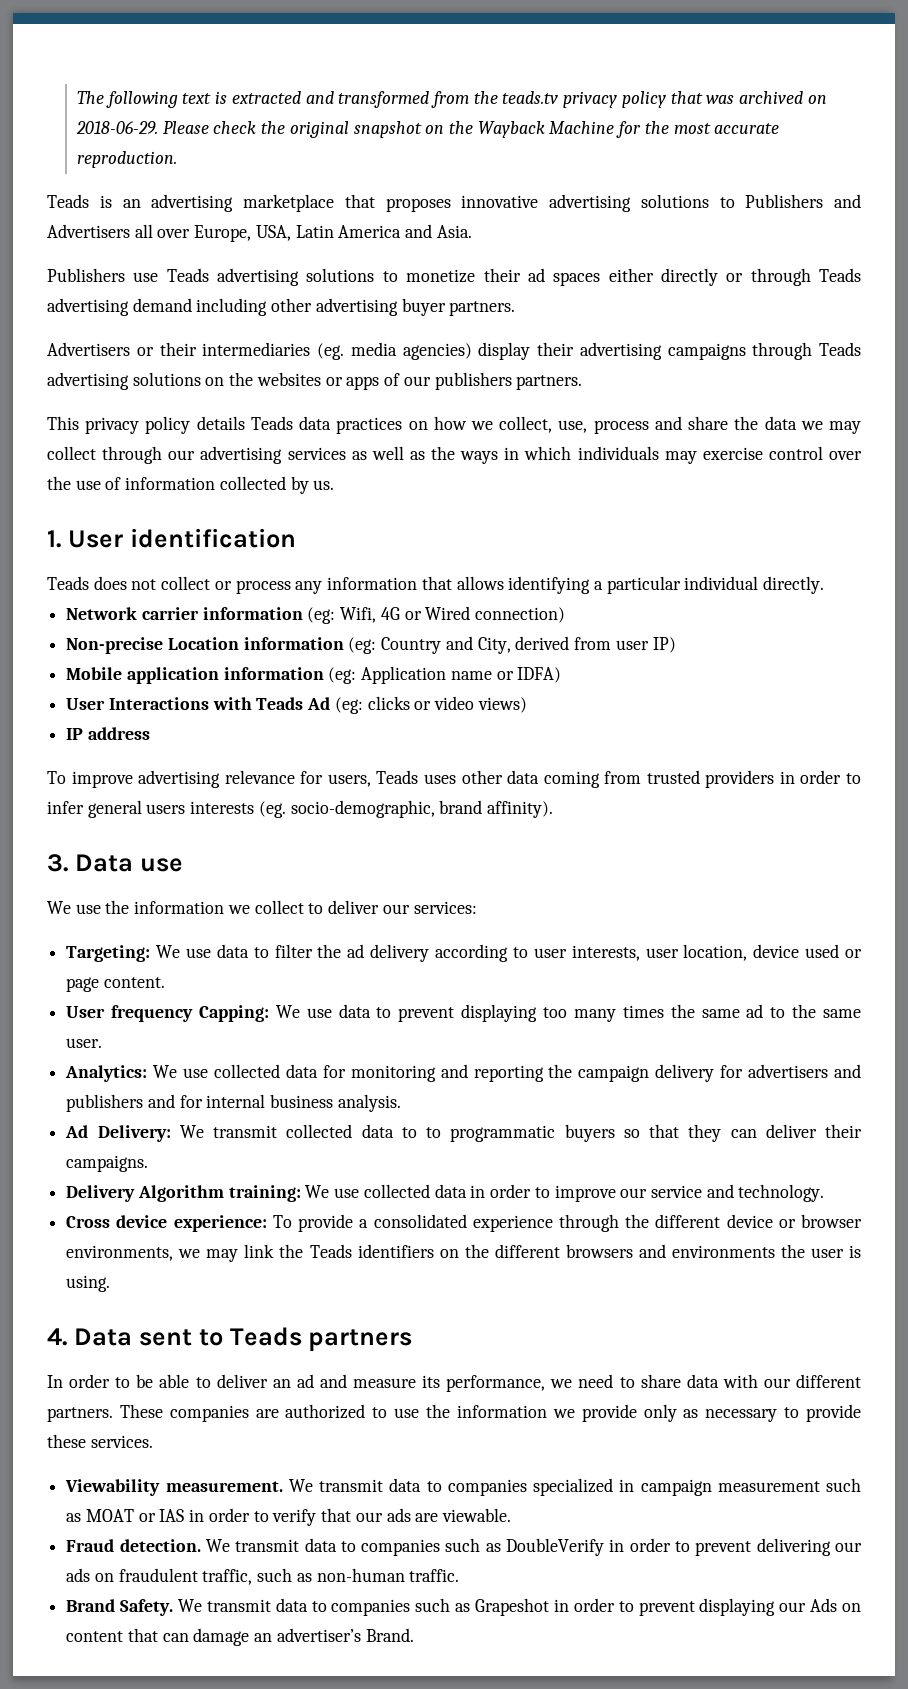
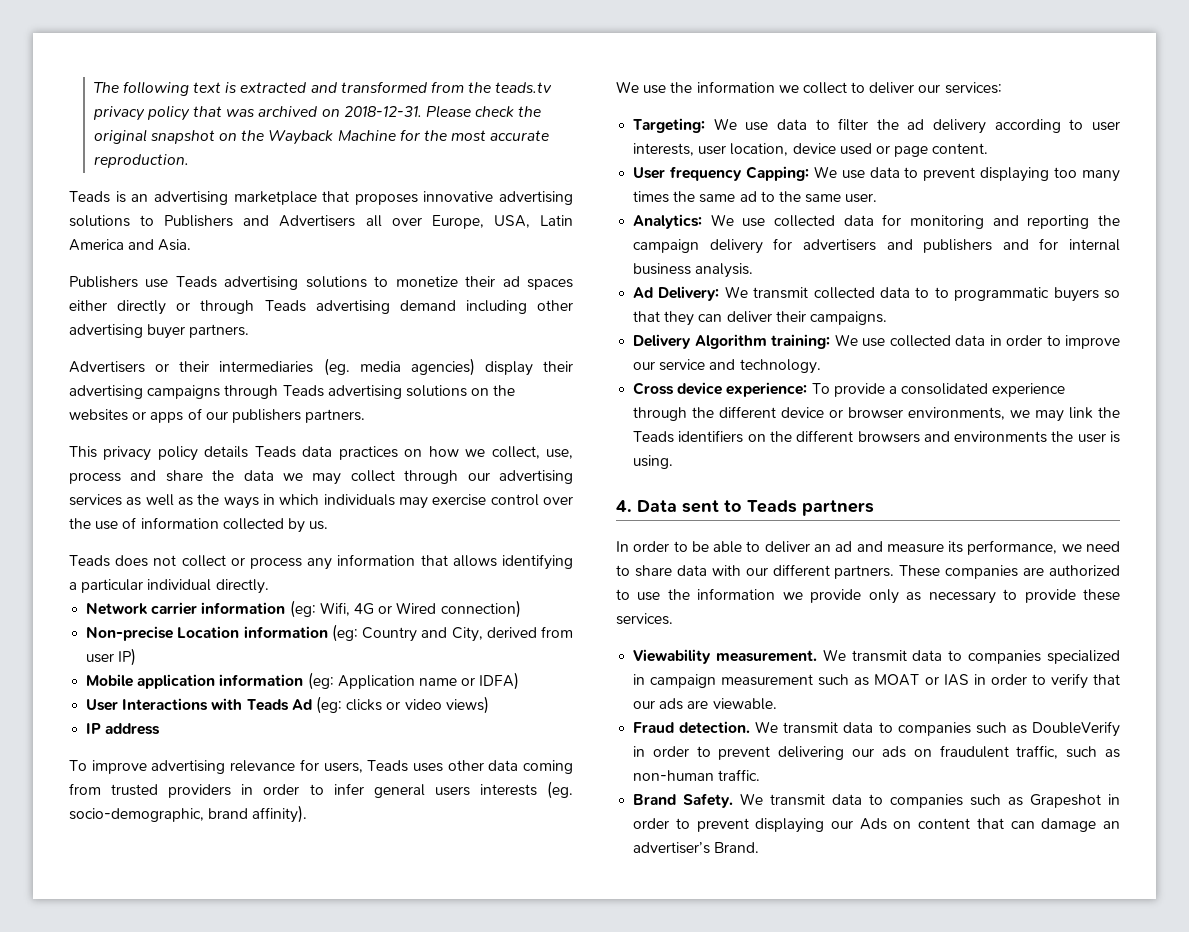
[75,121,158,134] 2018-06-29. -> [343,106,422,117] 2018-12-31.
[47,528,296,548] // 1. User identification -> (329, 525) none
[47,854,183,872] // 3. Data use -> (308, 814) none

